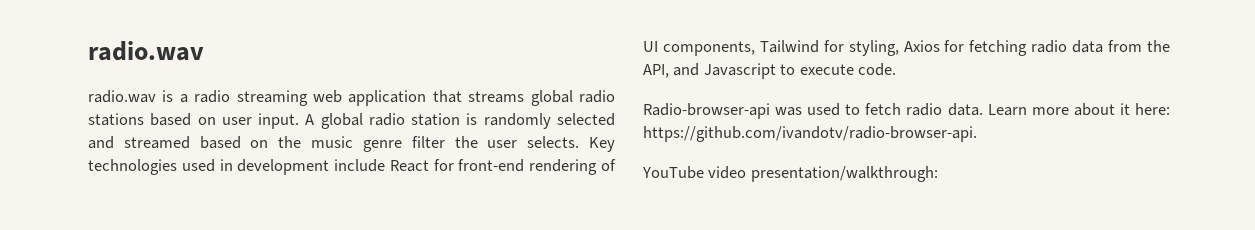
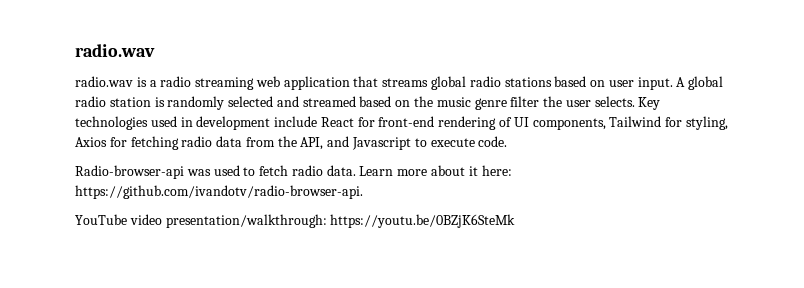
(938, 174) none -> [330,214,516,228] https://youtu.be/0BZjK6SteMk

